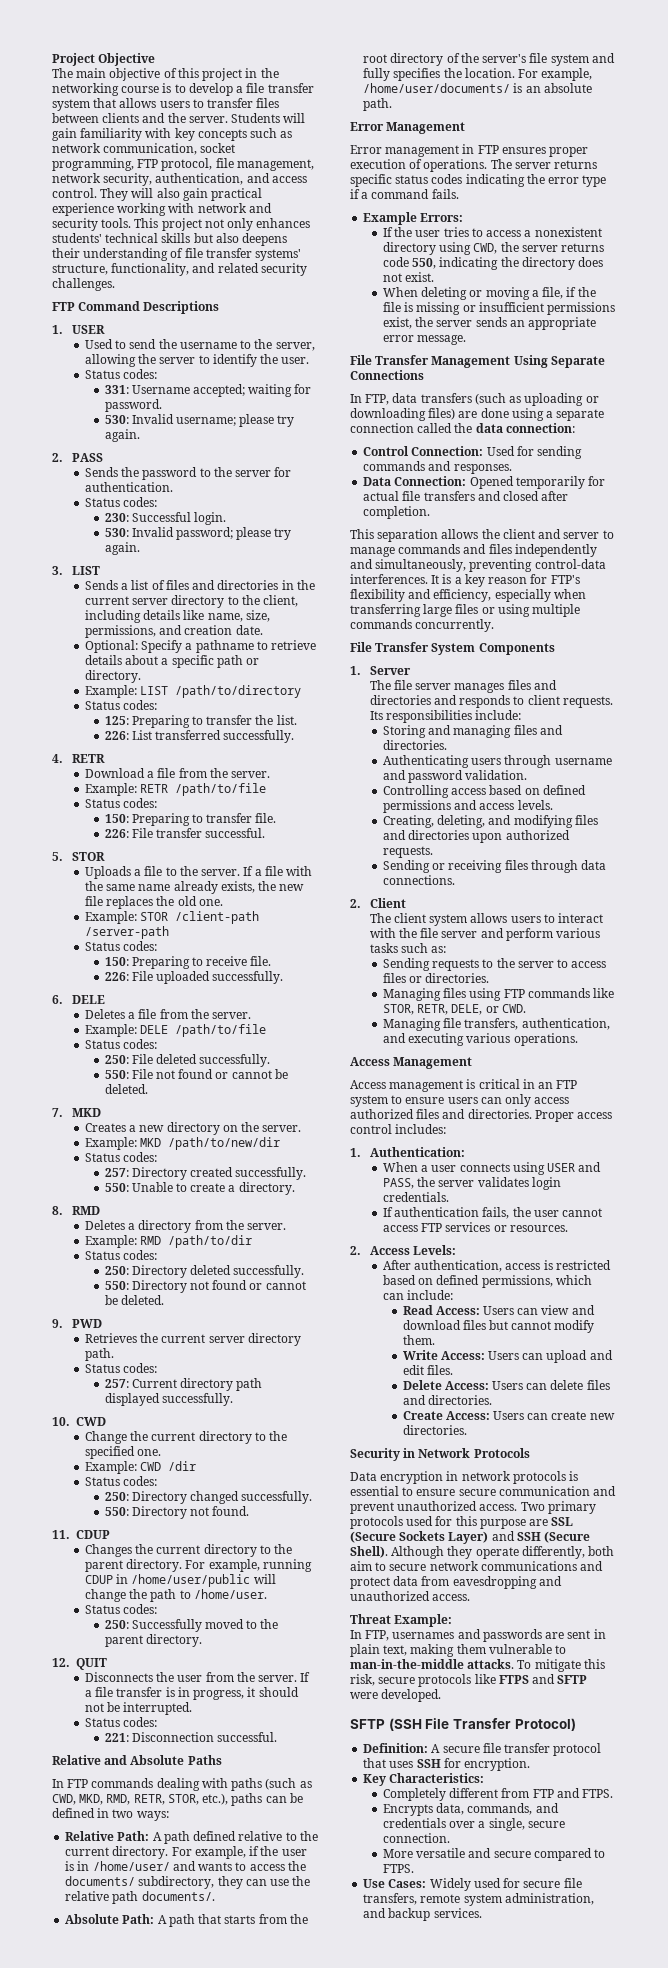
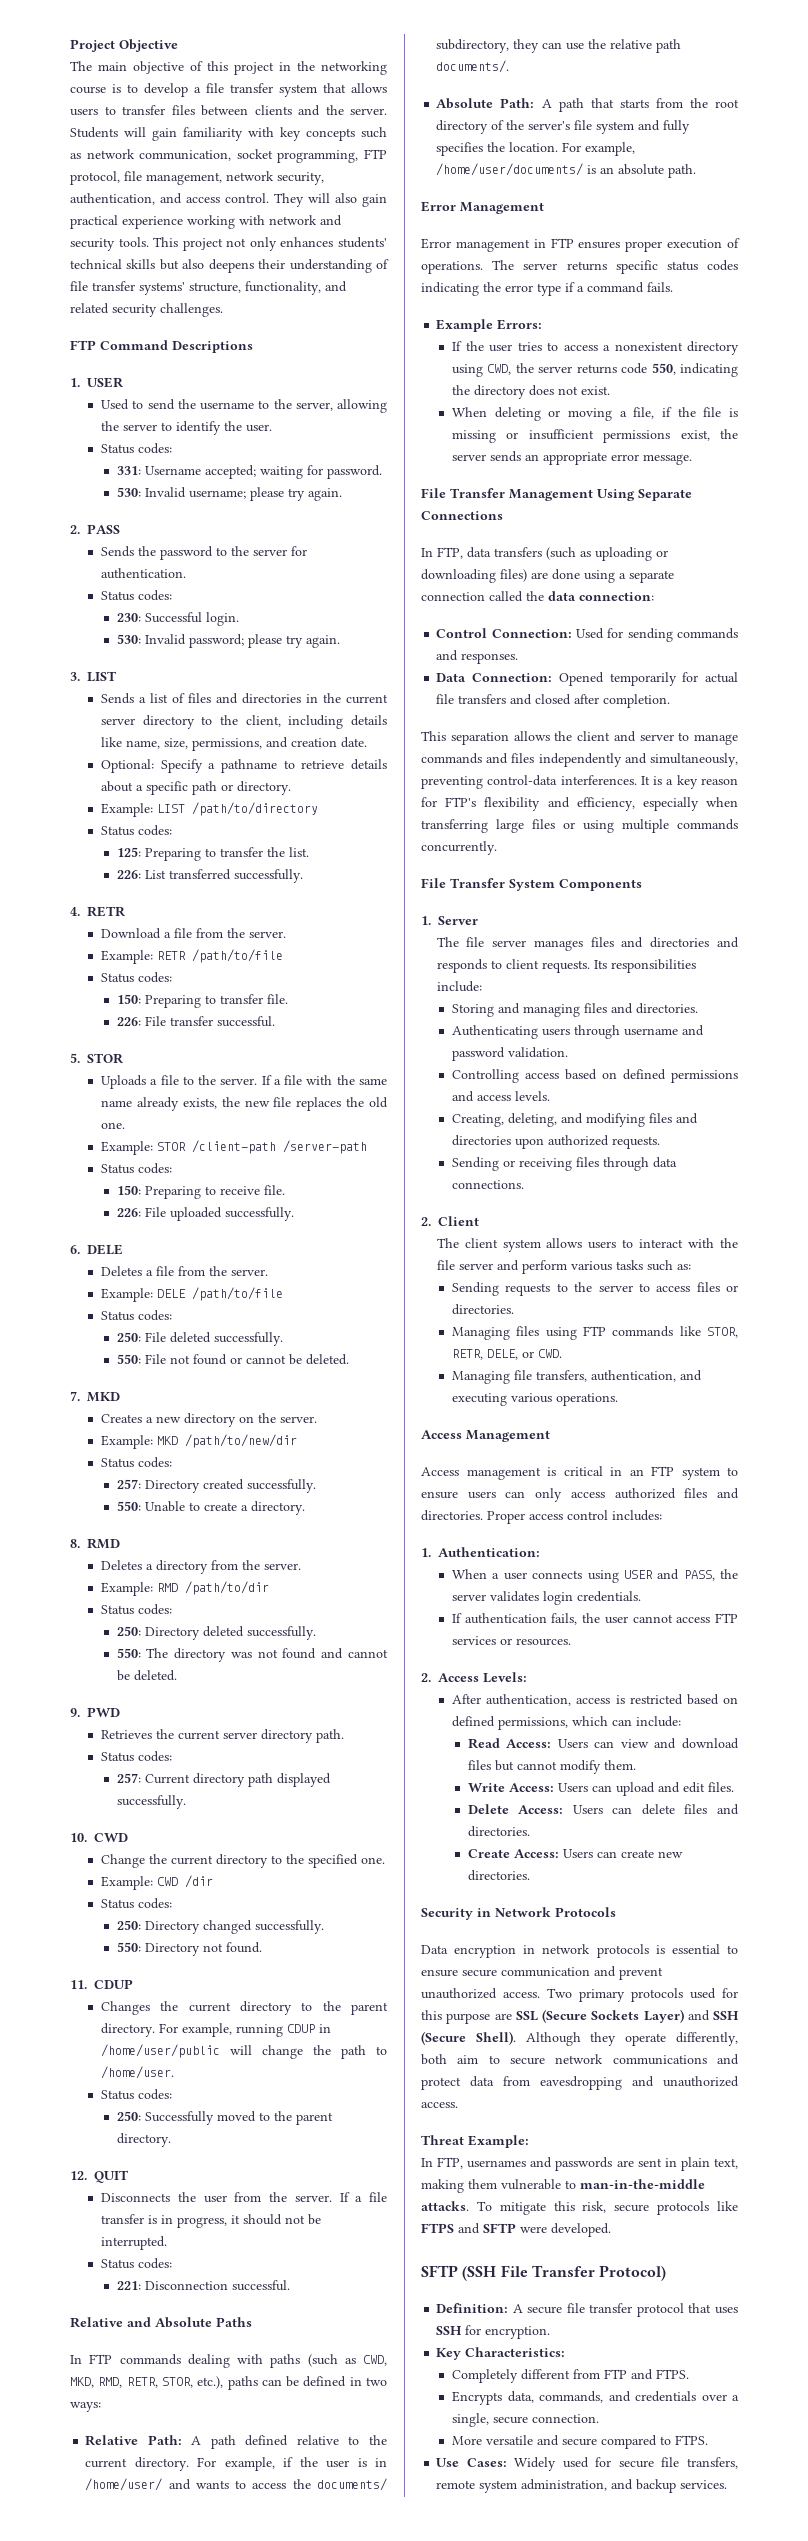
[131,1280,263,1293] Directory not found or -> [146,1648,344,1662] The directory was not found and

